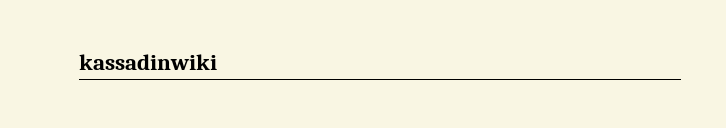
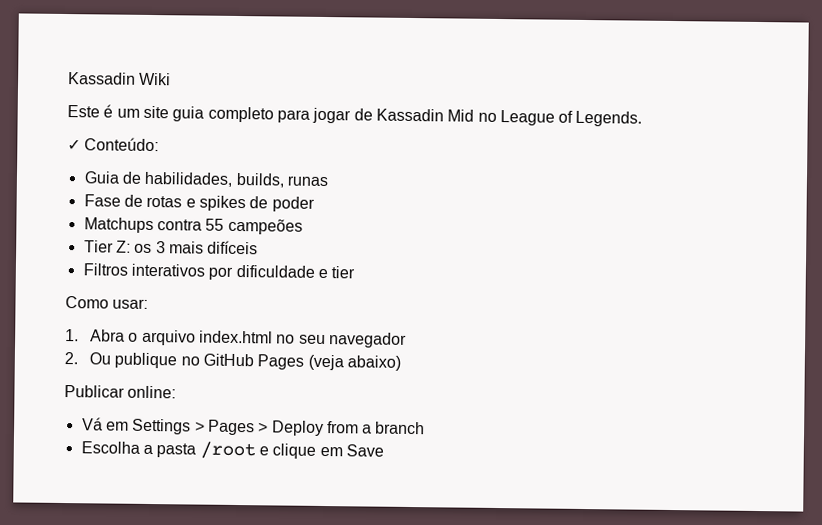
[79,54,217,70] kassadinwiki -> [68,72,172,86] [67,104,643,127] [67,137,160,152] [83,171,328,188] [83,194,315,212] [83,217,303,235] [83,240,259,255] [82,263,356,280] [65,296,149,309] [65,329,407,348] [64,352,401,371] [64,385,177,399] [81,417,426,436] [80,441,384,460] Kassadin Wiki // Este é um site guia completo para jogar de Kassadin Mid no League of Legends. // ✓ Conteúdo: // Guia de habilidades, builds, runas // Fase de rotas e spikes de poder // Matchups contra 55 campeões // Tier Z: os 3 mais difíceis // Filtros interativos por dificuldade e tier // Como usar: // 1. Abra o arquivo index.html no seu navegador // 2. Ou publique no GitHub Pages (veja abaixo) // Publicar online: // Vá em Settings > Pages > Deploy from a branch // Escolha a pasta /root e clique em Save

